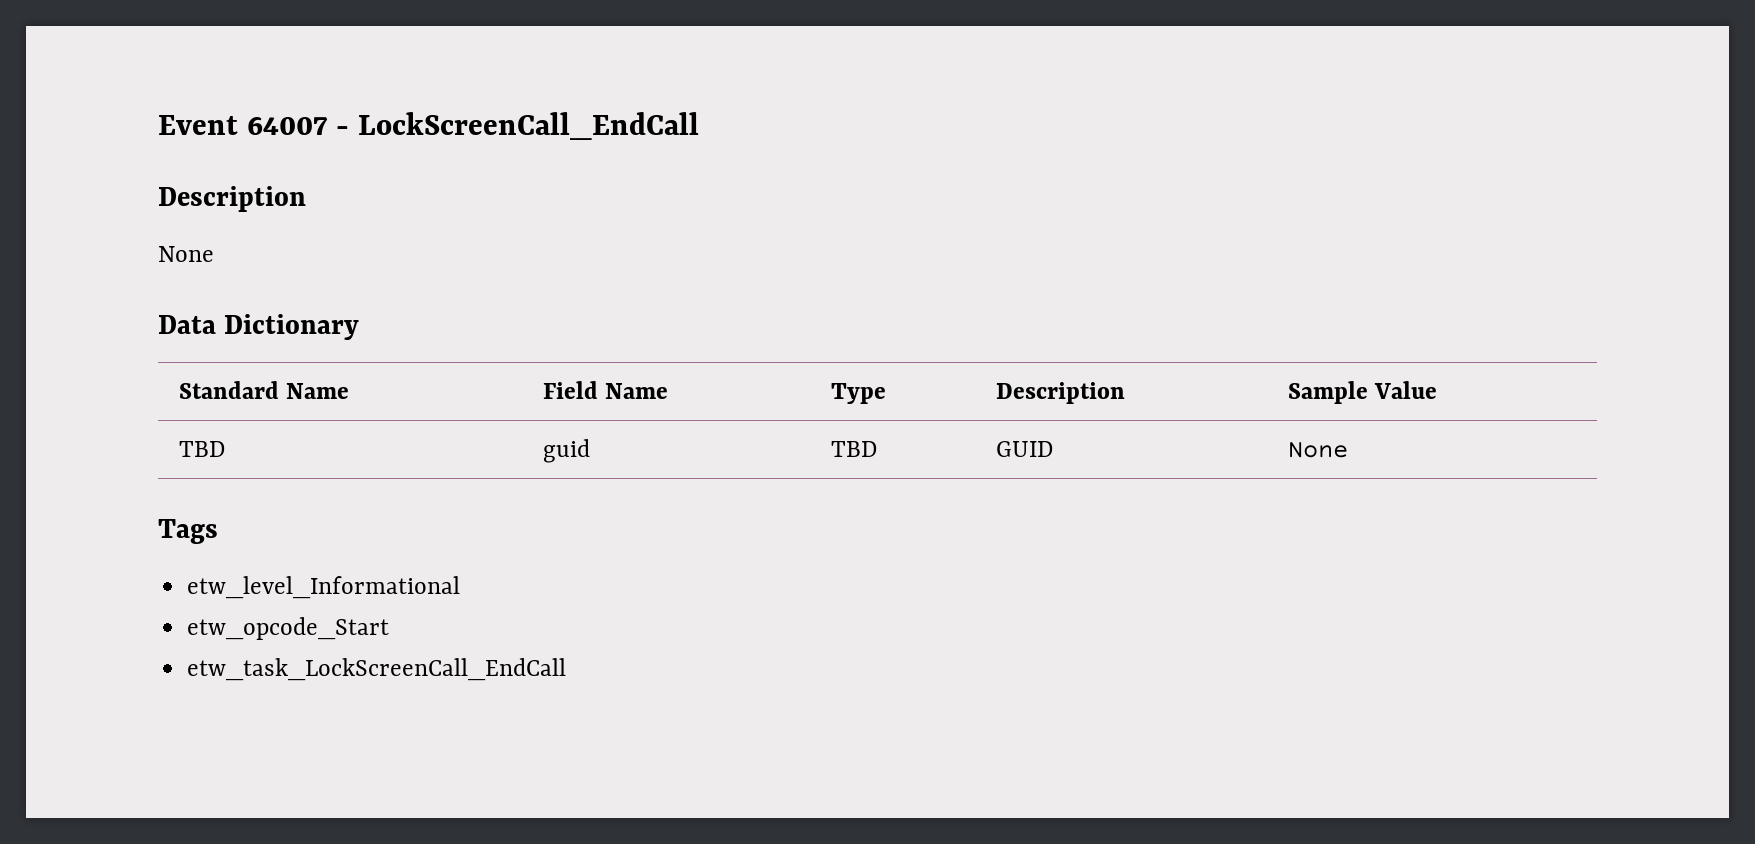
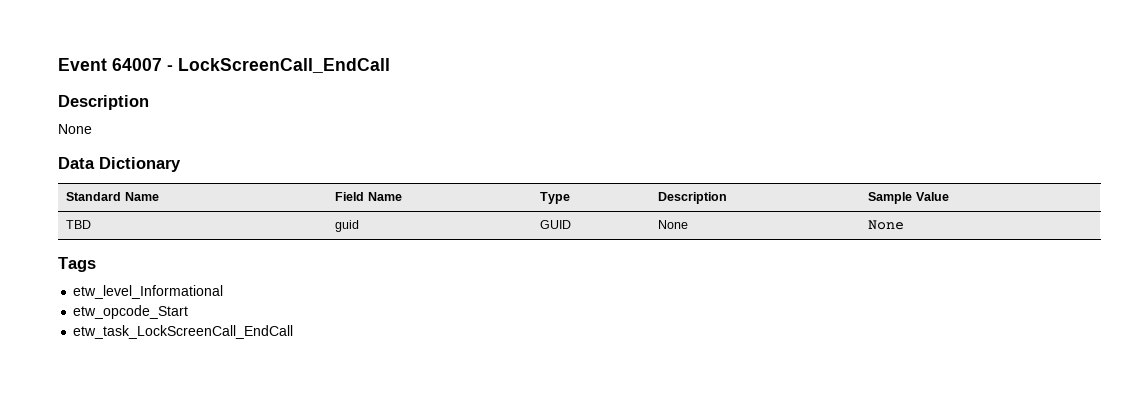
[830,441,877,457] [995,441,1053,457] TBD | GUID -> [540,220,572,229] [658,220,689,229] GUID | None

